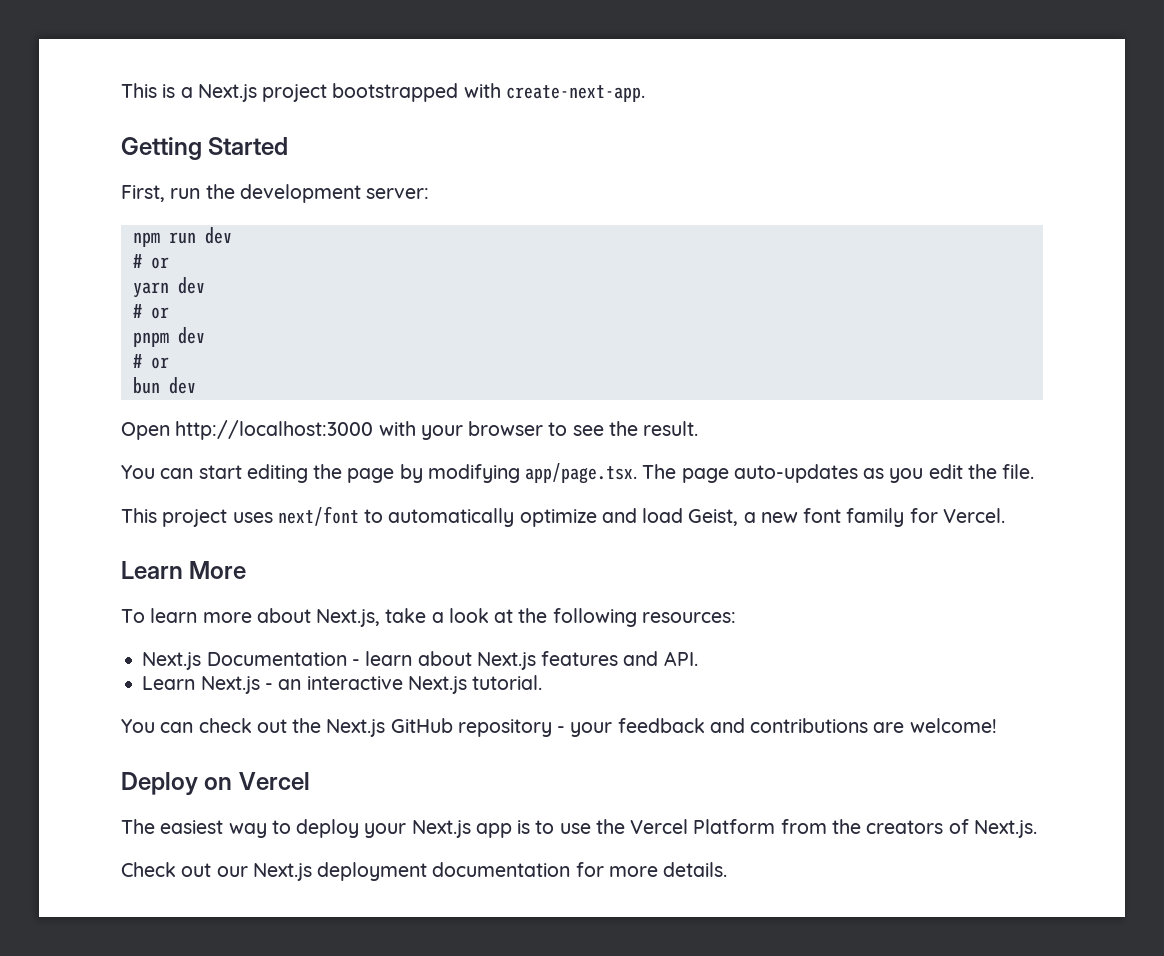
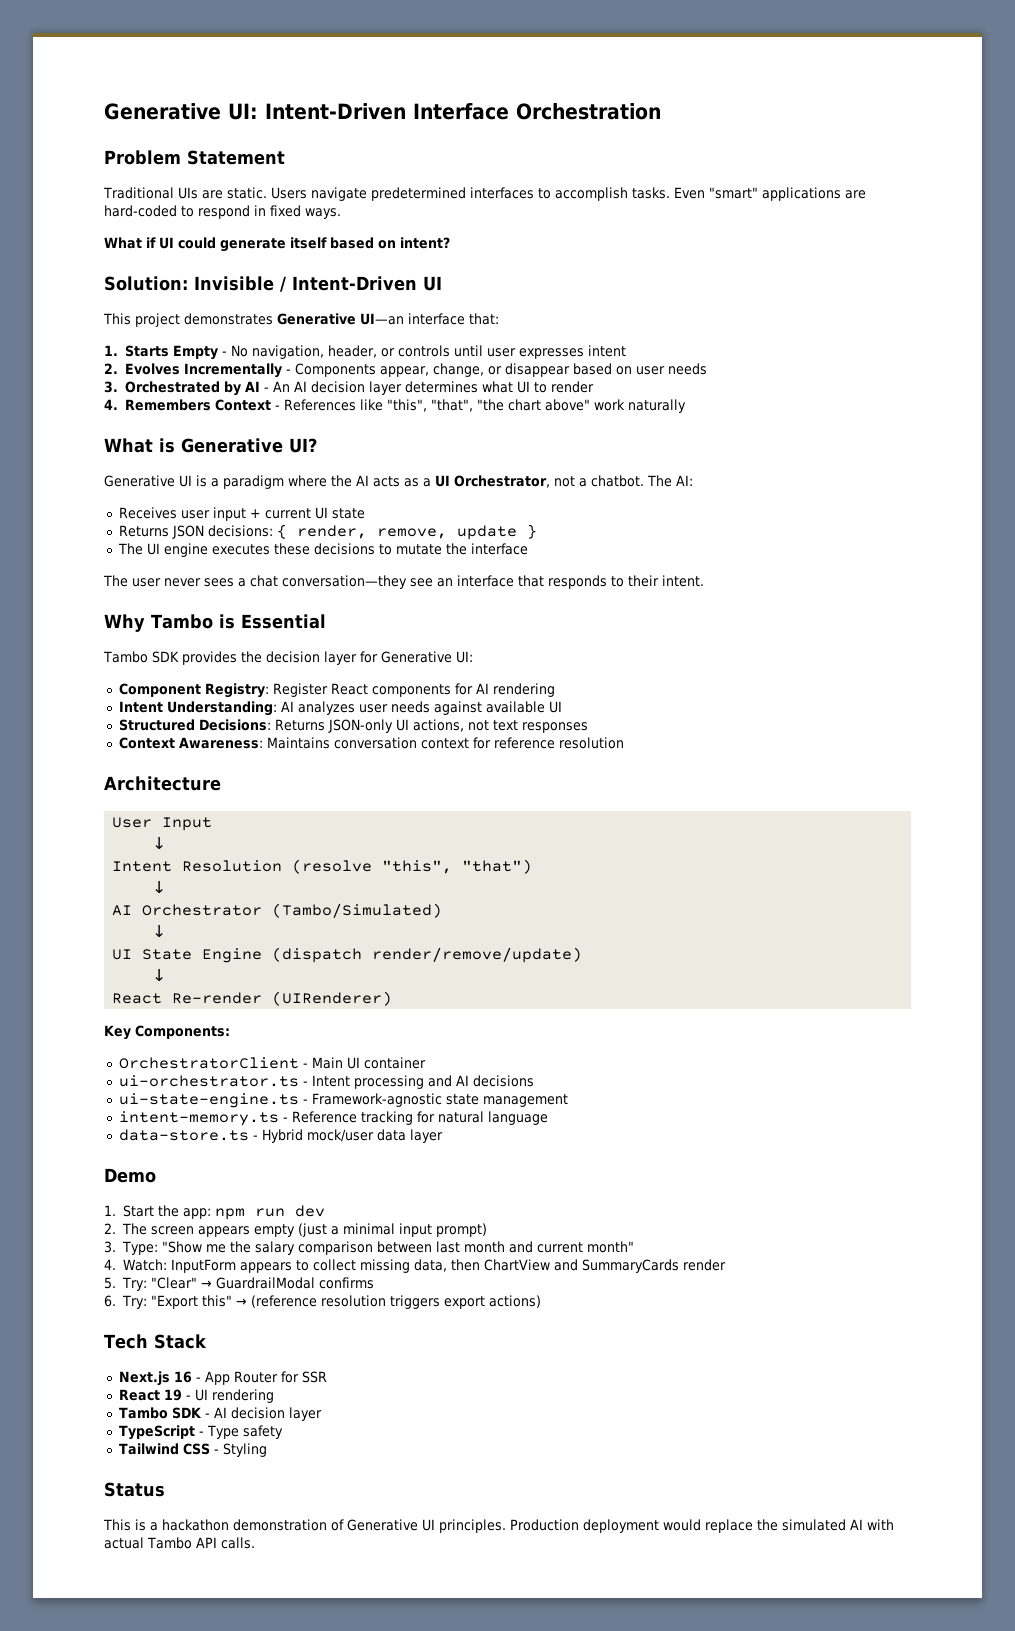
[121,83,645,102] [121,137,289,160] [121,184,430,203] [132,227,232,247] [132,254,169,269] [132,277,205,298] [132,304,169,319] [132,327,205,347] [132,354,169,369] [132,377,196,394] [121,420,699,440] [121,463,1035,484] [121,506,1005,527] [121,561,247,579] [121,608,736,627] [142,651,698,670] [142,675,543,694] [121,718,997,737] [121,772,310,795] [121,819,1037,838] [121,862,728,881] This is a Next.js project bootstrapped with create-next-app. // Getting Started // First, run the development server: // npm run dev // # or // yarn dev // # or // pnpm dev // # or // bun dev // Open http://localhost:3000 with your browser to see the result. // You can start editing the page by modifying app/page.tsx. The page auto-updates as you edit the file. // This project uses next/font to automatically optimize and load Geist, a new font family for Vercel. // Learn More // To learn more about Next.js, take a look at the following resources: // Next.js Documentation - learn about Next.js features and API. // Learn Next.js - an interactive Next.js tutorial. // You can check out the Next.js GitHub repository - your feedback and contributions are welcome! // Deploy on Vercel // The easiest way to deploy your Next.js app is to use the Vercel Platform from the creators of Next.js. // Check out our Next.js deployment documentation for more details. -> [104,103,661,120] [104,150,285,165] [103,187,866,201] [104,205,341,219] [104,237,450,252] [104,276,442,292] [103,313,499,327] [104,345,626,360] [104,363,707,378] [104,381,594,396] [104,399,686,413] [104,438,317,453] [104,475,693,489] [118,507,365,521] [118,524,537,540] [117,543,528,557] [103,575,704,589] [104,614,326,632] [103,651,473,665] [118,683,555,698] [118,701,562,716] [118,719,588,733] [118,737,624,749] [104,776,221,791] [112,817,213,831] [152,837,167,849] [112,859,533,874] [152,881,167,893] [112,903,443,918] [152,925,167,937] [112,947,583,963] [152,969,167,981] [112,991,393,1006] [104,1025,230,1040] [118,1057,426,1069] [118,1075,534,1089] [118,1093,568,1108] [118,1111,548,1126] [118,1129,443,1143] [104,1168,156,1183] [104,1205,325,1220] [104,1223,487,1237] [104,1241,634,1255] [104,1259,726,1273] [104,1277,374,1291] [104,1295,541,1309] [104,1334,207,1349] [118,1371,327,1386] [118,1389,274,1403] [118,1407,322,1421] [118,1425,283,1440] [118,1443,267,1457] [104,1482,165,1497] [103,1519,894,1533] [104,1537,255,1549] Generative UI: Intent-Driven Interface Orchestration // Problem Statement // Traditional UIs are static. Users navigate predetermined interfaces to accomplish tasks. Even "smart" applications are hard-coded to respond in fixed ways. // What if UI could generate itself based on intent? // Solution: Invisible / Intent-Driven UI // This project demonstrates Generative UI—an interface that: // 1. Starts Empty - No navigation, header, or controls until user expresses intent // 2. Evolves Incrementally - Components appear, change, or disappear based on user needs // 3. Orchestrated by AI - An AI decision layer determines what UI to render // 4. Remembers Context - References like "this", "that", "the chart above" work naturally // What is Generative UI? // Generative UI is a paradigm where the AI acts as a UI Orchestrator, not a chatbot. The AI: // Receives user input + current UI state // Returns JSON decisions: { render, remove, update } // The UI engine executes these decisions to mutate the interface // The user never sees a chat conversation—they see an interface that responds to their intent. // Why Tambo is Essential // Tambo SDK provides the decision layer for Generative UI: // Component Registry: Register React components for AI rendering // Intent Understanding: AI analyzes user needs against available UI // Structured Decisions: Returns JSON-only UI actions, not text responses // Context Awareness: Maintains conversation context for reference resolution // Architecture // User Input // ↓ // Intent Resolution (resolve "this", "that") // ↓ // AI Orchestrator (Tambo/Simulated) // ↓ // UI State Engine (dispatch render/remove/update) // ↓ // React Re-render (UIRenderer) // Key Components: // OrchestratorClient - Main UI container // ui-orchestrator.ts - Intent processing and AI decisions // ui-state-engine.ts - Framework-agnostic state management // intent-memory.ts - Reference tracking for natural language // data-store.ts - Hybrid mock/user data layer // Demo // 1. Start the app: npm run dev // 2. The screen appears empty (just a minimal input prompt) // 3. Type: "Show me the salary comparison between last month and current month" // 4. Watch: InputForm appears to collect missing data, then ChartView and SummaryCards render // 5. Try: "Clear" → GuardrailModal confirms // 6. Try: "Export this" → (reference resolution triggers export actions) // Tech Stack // Next.js 16 - App Router for SSR // React 19 - UI rendering // Tambo SDK - AI decision layer // TypeScript - Type safety // Tailwind CSS - Styling // Status // This is a hackathon demonstration of Generative UI principles. Production deployment would replace the simulated AI with actual Tambo API calls.

